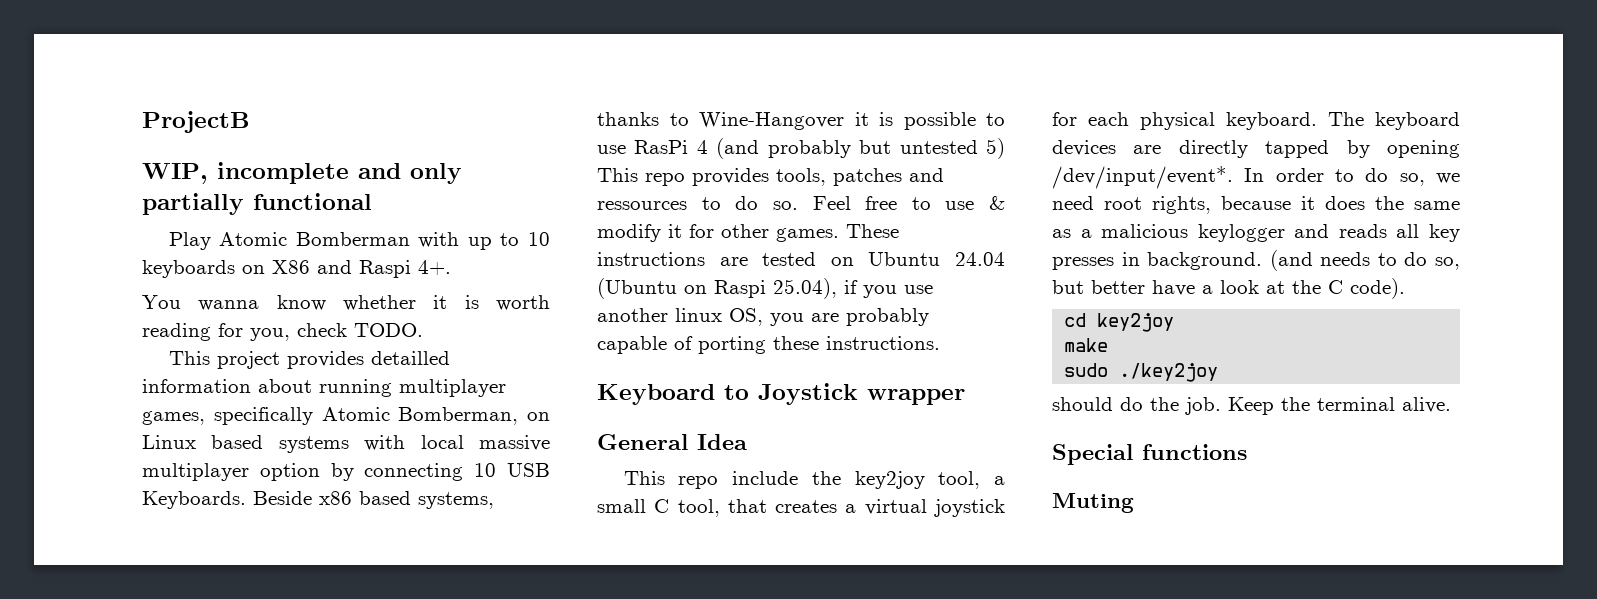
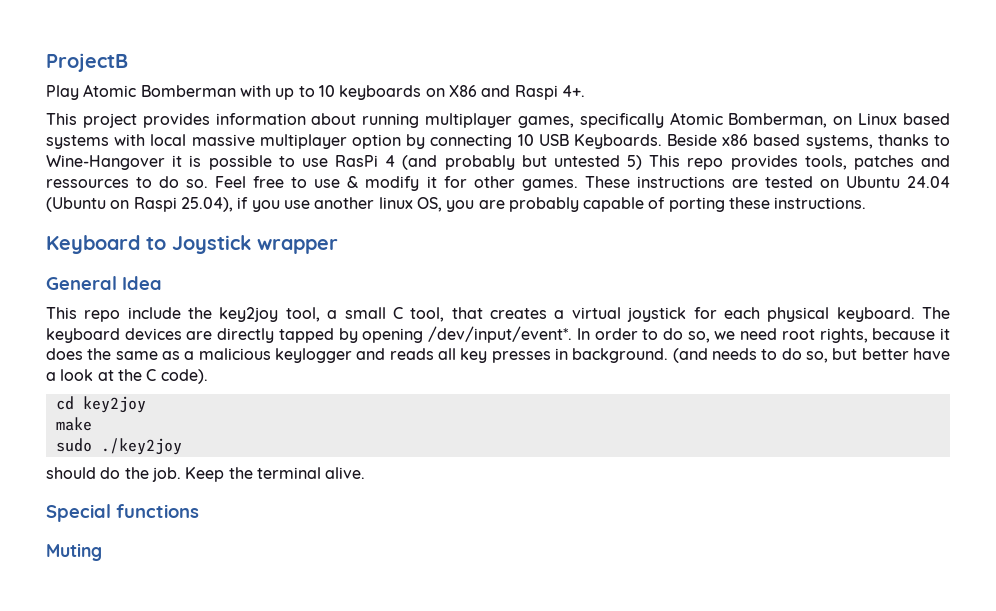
[142,162,462,184] [142,193,372,215] // WIP, incomplete and only partially functional -> (128, 62) none
[142,295,550,311] [142,323,423,341] // You wanna know whether it is worth reading for you, check TODO. -> (585, 91) none
[370,351,450,365] detailled -> (210, 120) none

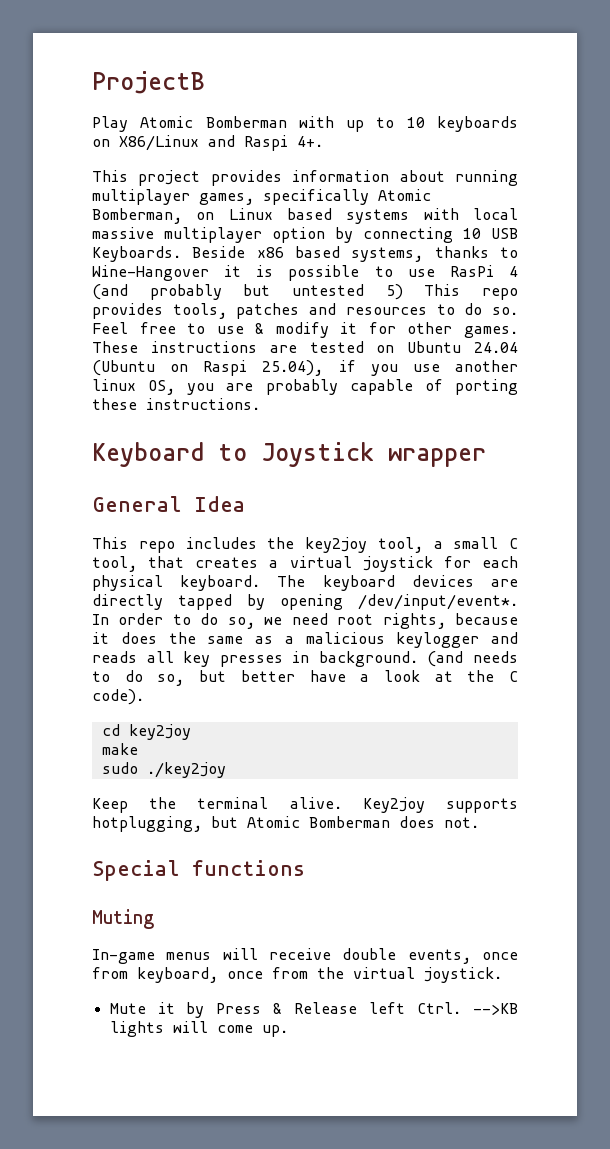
[448,85,477,97] X86 -> [119,135,199,151] X86/Linux
[46,179,129,188] ressources -> [345,307,427,315] resources
[127,307,181,319] include -> [185,537,257,549] includes
[46,467,181,482] should do the job. -> (226, 770) none
[46,504,199,522] [46,543,102,561] // Special functions // Muting -> [362,797,518,813] [92,816,479,832] [92,860,305,881] [92,909,154,929] [92,948,518,964] [92,967,502,983] [109,1002,518,1018] [109,1021,288,1037] Key2joy supports hotplugging, but Atomic Bomberman does not. // Special functions // Muting // In-game menus will receive double events, once from keyboard, once from the virtual joystick. // Mute it by Press & Release left Ctrl. -->KB lights will come up.

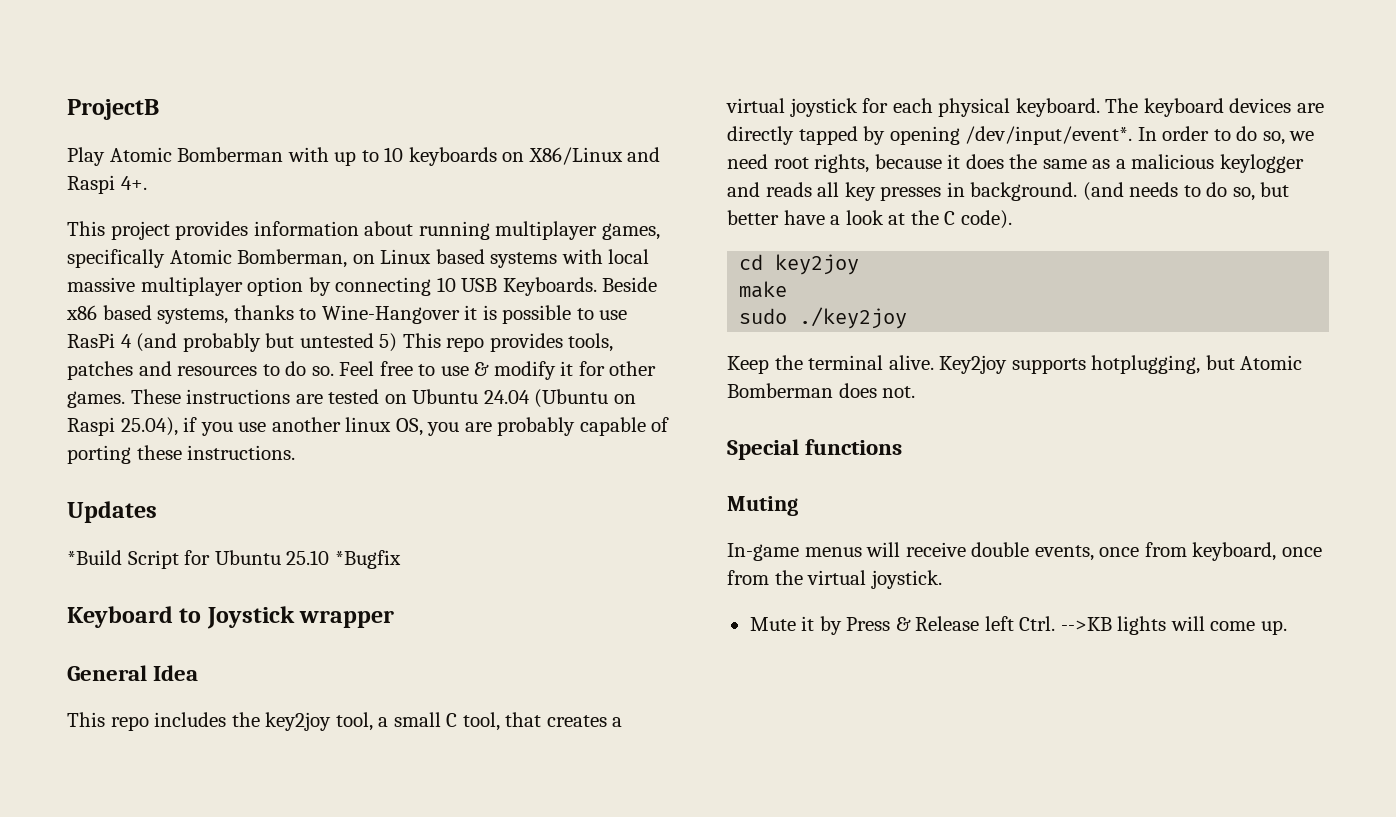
(260, 404) none -> [67,501,157,523] [67,550,401,569] // Updates // *Build Script for Ubuntu 25.10 *Bugfix

